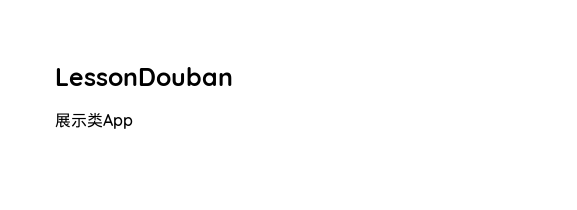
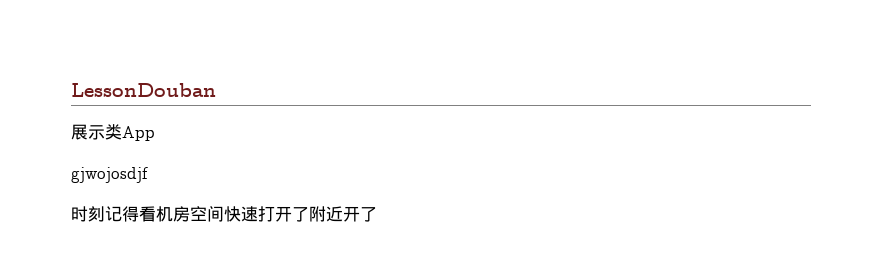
(133, 121) none -> [71,167,148,183] [71,206,377,222] // gjwojosdjf // 时刻记得看机房空间快速打开了附近开了

